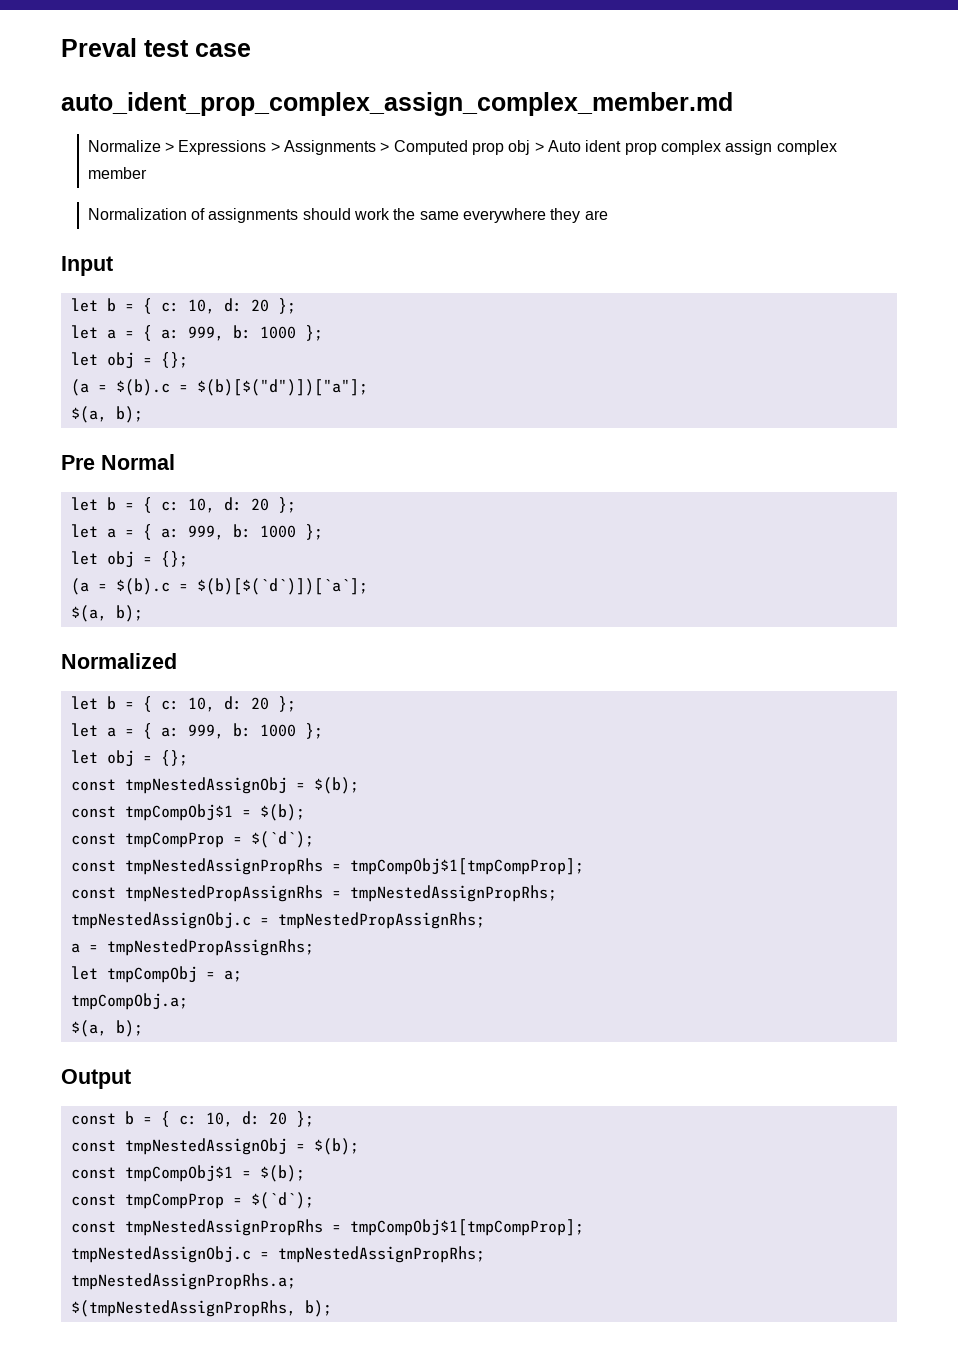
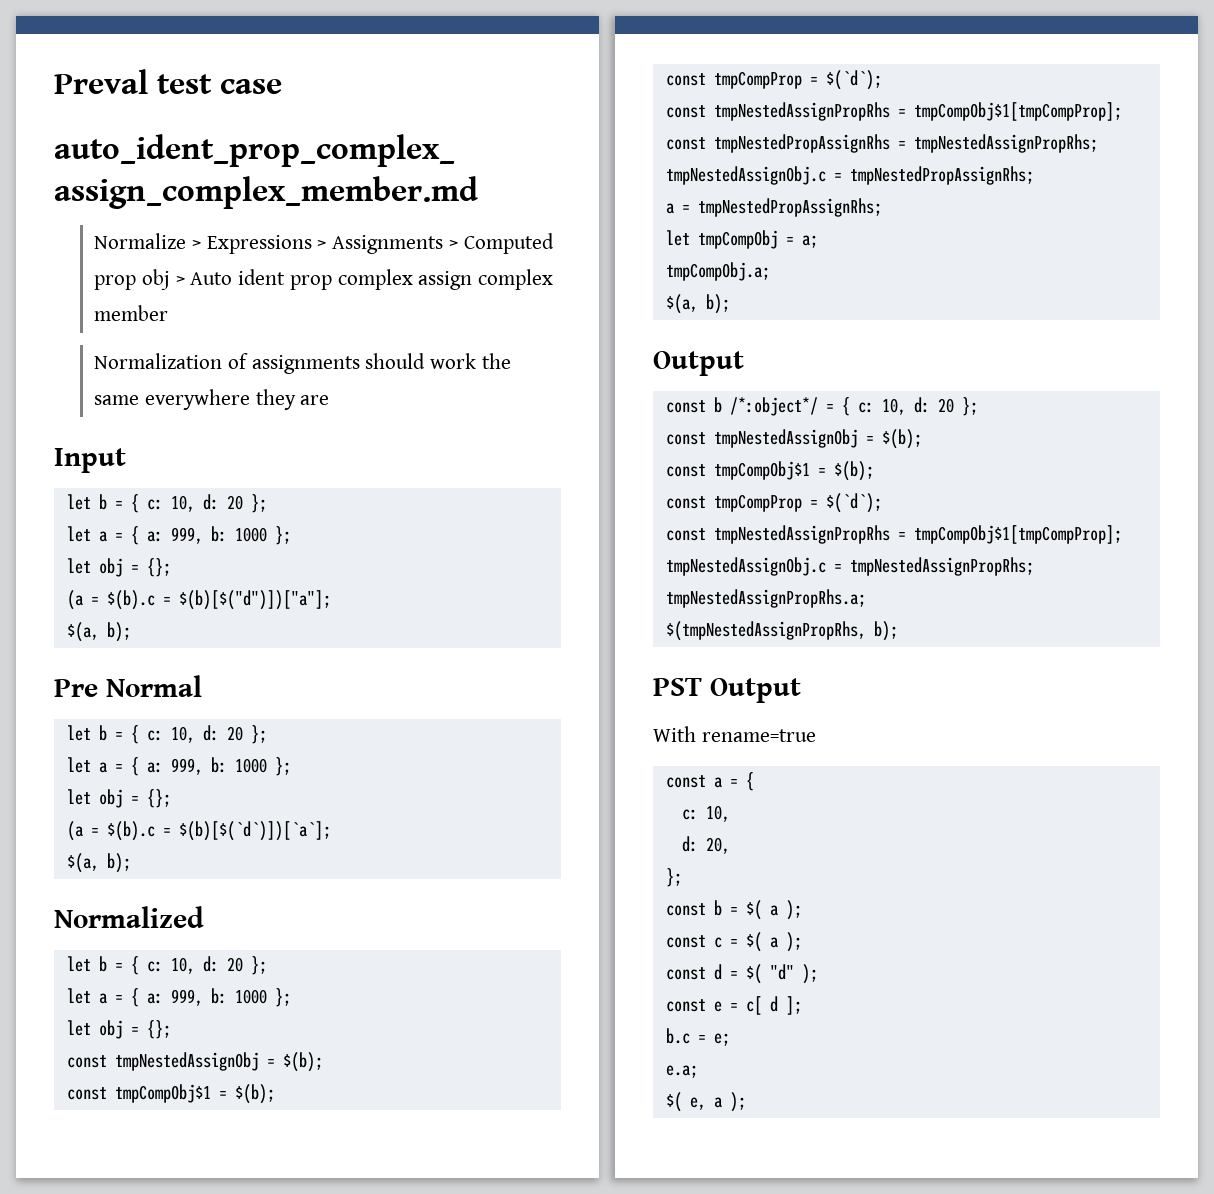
(134, 1118) none -> [729,397,818,416] /*:object*/
(332, 1308) none -> [653,678,801,703] [653,726,816,742] [665,772,754,791] [681,805,730,822] [681,836,730,854] [665,868,682,887] [665,900,802,920] [665,932,802,952] [665,964,818,984] [665,996,802,1015] [665,1028,730,1046] [665,1065,698,1078] [665,1092,746,1112] // PST Output // With rename=true // const a = { // c: 10, // d: 20, // }; // const b = $( a ); // const c = $( a ); // const d = $( "d" ); // const e = c[ d ]; // b.c = e; // e.a; // $( e, a );

